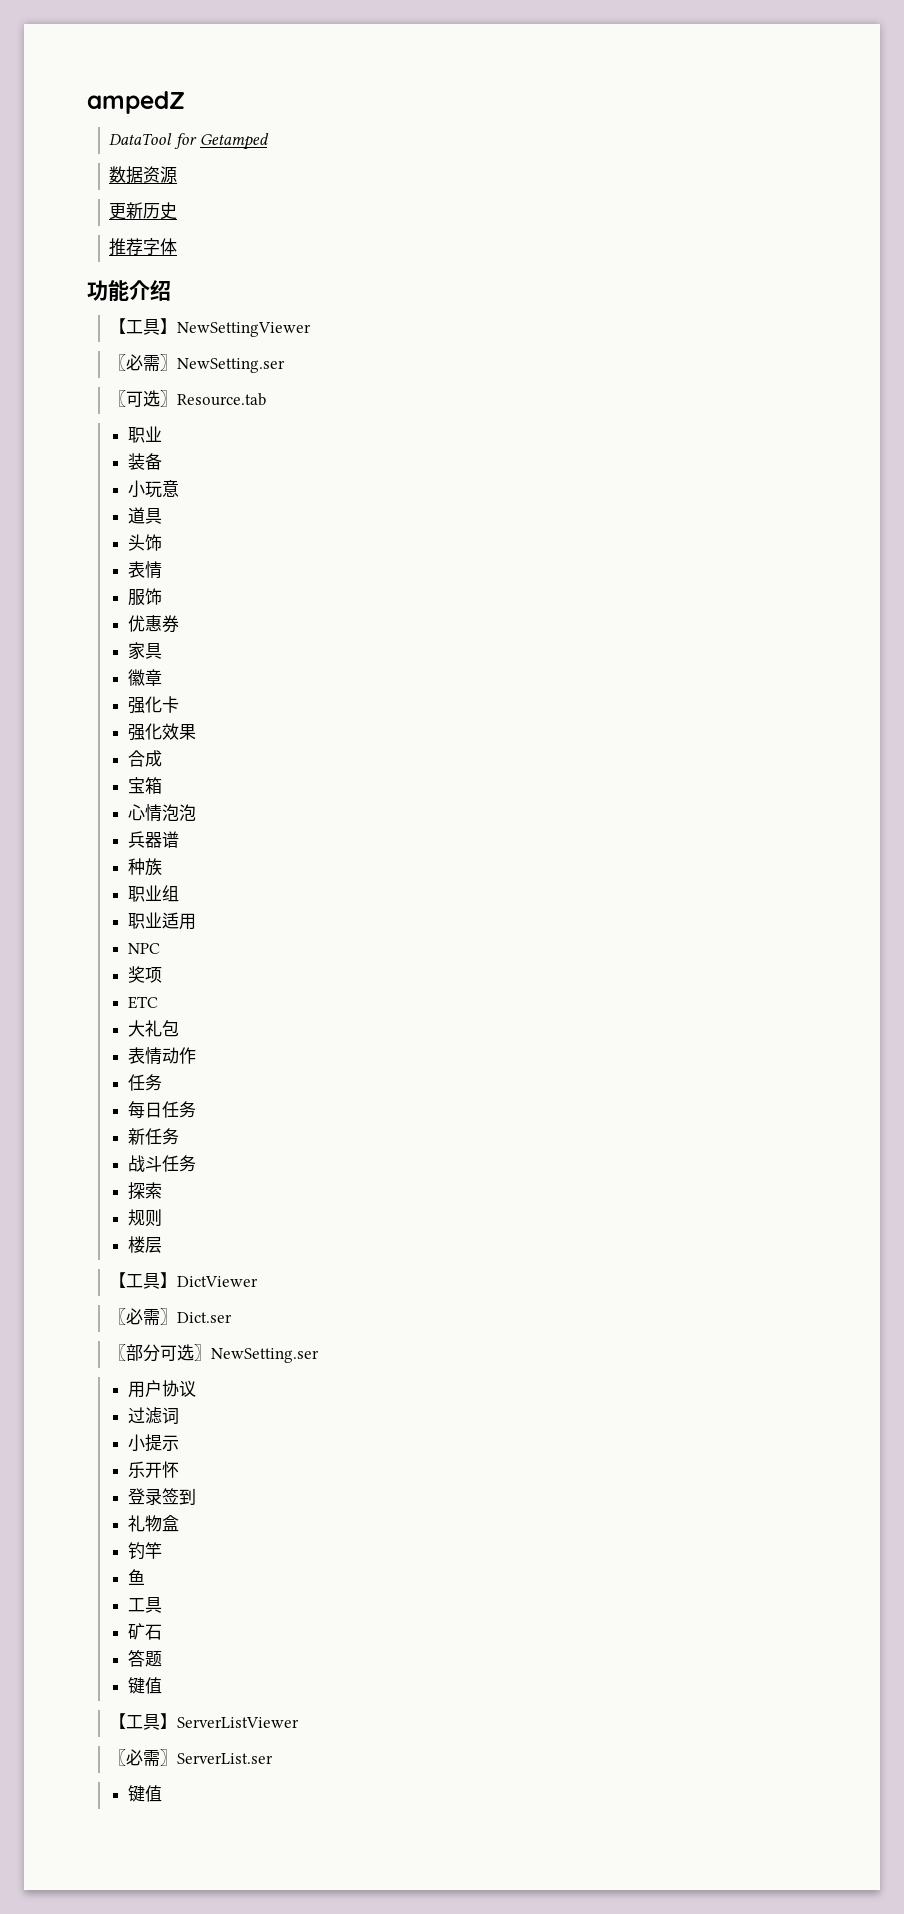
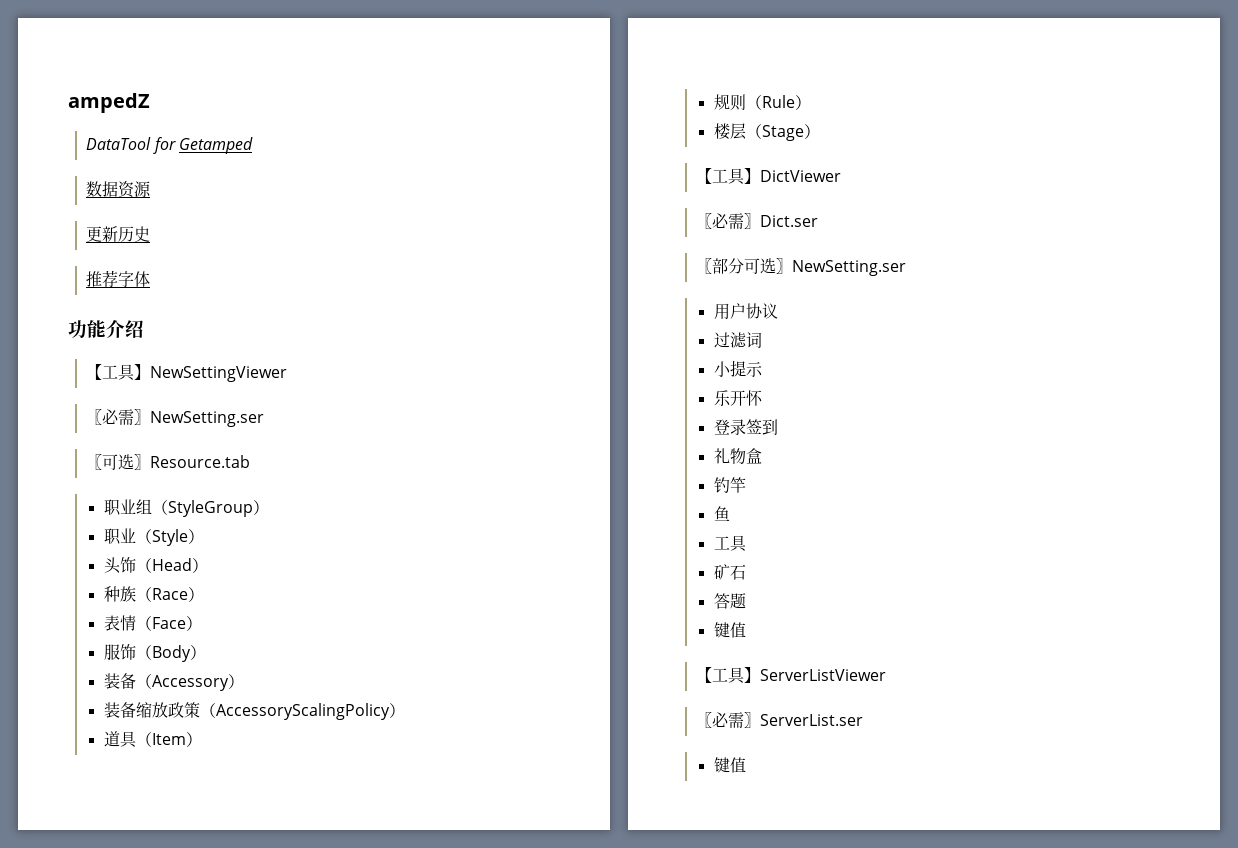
[128,453,163,470] [128,480,180,498] [128,507,163,524] [128,534,163,551] [128,561,163,579] [128,588,163,606] [128,615,180,633] [128,642,163,660] [128,669,163,686] [128,696,180,714] [128,723,197,741] [128,750,163,767] [128,777,163,794] [128,804,197,822] [128,831,180,848] [128,858,163,876] [128,885,180,902] [128,912,197,930] [128,943,161,954] [128,966,163,983] [128,996,159,1009] [128,1020,180,1037] [128,1047,197,1065] [128,1074,163,1091] [128,1101,197,1118] [128,1128,180,1145] [128,1155,197,1173] [128,1182,163,1200] // 装备 // 小玩意 // 道具 // 头饰 // 表情 // 服饰 // 优惠券 // 家具 // 徽章 // 强化卡 // 强化效果 // 合成 // 宝箱 // 心情泡泡 // 兵器谱 // 种族 // 职业组 // 职业适用 // NPC // 奖项 // ETC // 大礼包 // 表情动作 // 任务 // 每日任务 // 新任务 // 战斗任务 // 探索 -> [135,499,269,517] [103,528,204,546] [103,557,208,574] [103,586,204,602] [103,615,202,631] [103,644,206,662] [103,673,244,691] [103,702,405,720] [103,731,202,748] 组（StyleGroup） // 职业（Style） // 头饰（Head） // 种族（Race） // 表情（Face） // 服饰（Body） // 装备（Accessory） // 装备缩放政策（AccessoryScalingPolicy） // 道具（Item）
(163, 1218) none -> [745,95,811,110] （Rule）
(163, 1245) none -> [745,124,820,141] （Stage）

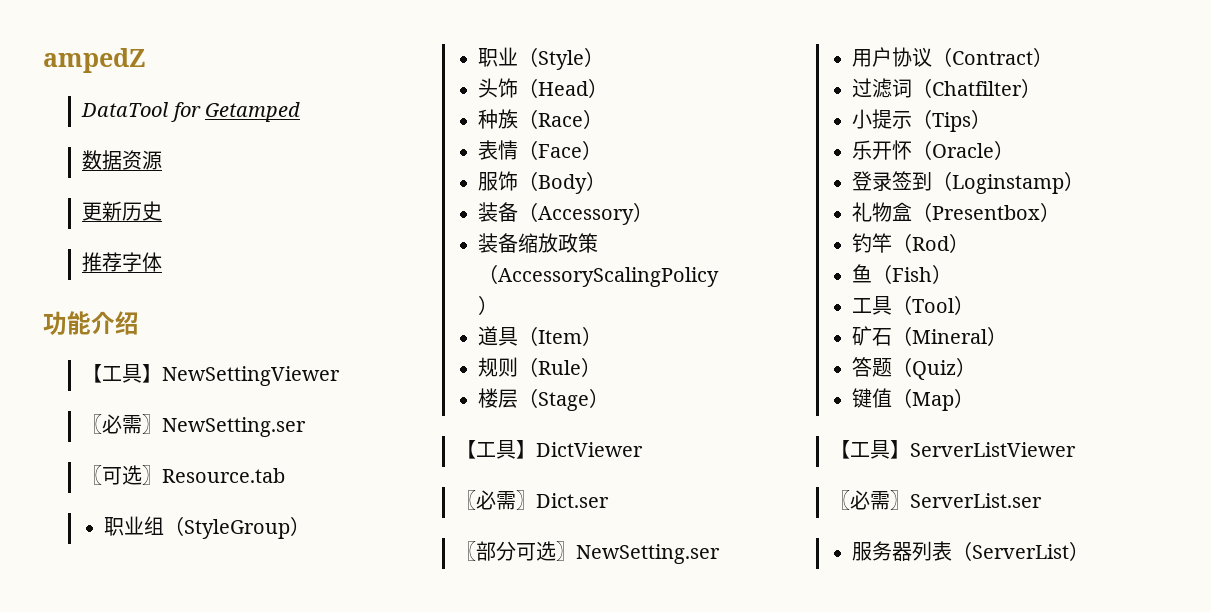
(778, 311) none -> [932,47,1054,67] （Contract）
(762, 340) none -> [912,78,1042,98] （Chatfilter）
(763, 369) none -> [912,109,992,132] （Tips）
(763, 398) none -> [912,140,1015,160] （Oracle）
(778, 427) none -> [932,171,1085,194] （Loginstamp）
(762, 456) none -> [912,202,1061,222] （Presentbox）
(746, 485) none -> [892,233,970,253] （Rod）
[713,535,747,552] // 工具 -> [872,264,953,284] [852,295,975,315] （Fish） // 工具（Tool）
(746, 572) none -> [892,326,1008,346] （Mineral）
[713,622,746,638] // 键值 -> [892,357,977,380] [852,388,975,411] （Quiz） // 键值（Map）
[713,757,746,773] 键值 -> [852,541,1090,561] 服务器列表（ServerList）

